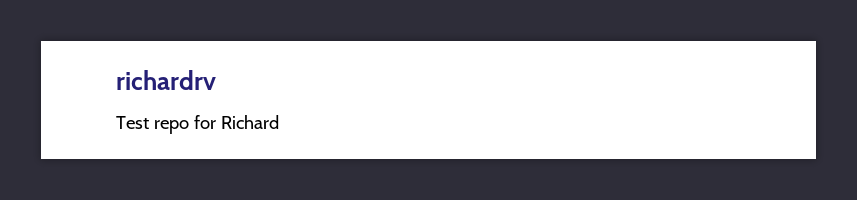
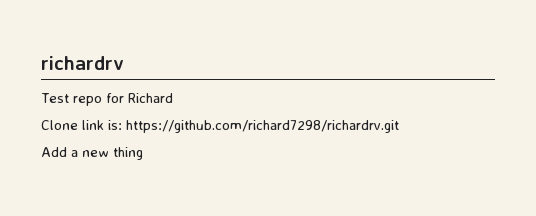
(279, 122) none -> [41,120,399,133] [41,147,143,160] // Clone link is: https://github.com/richard7298/richardrv.git // Add a new thing

